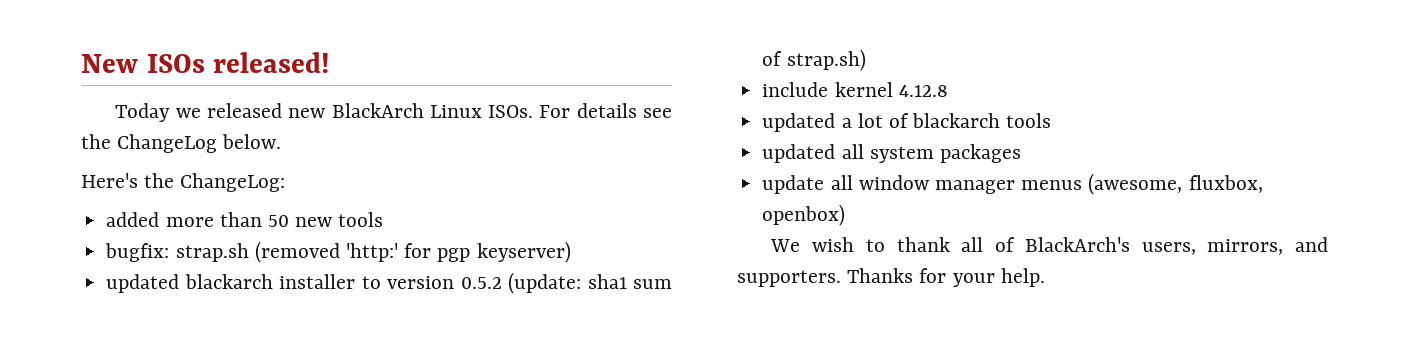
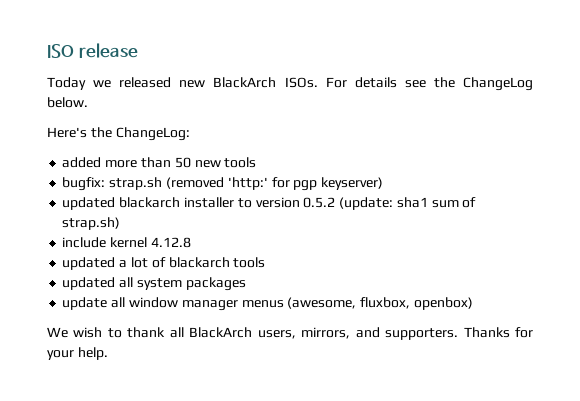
[81,52,331,73] New ISOs released! -> [47,43,138,58] ISO release
[429,105,482,118] Linux -> (277, 82) none
[995,237,1130,252] of BlackArch's -> [189,327,253,338] BlackArch

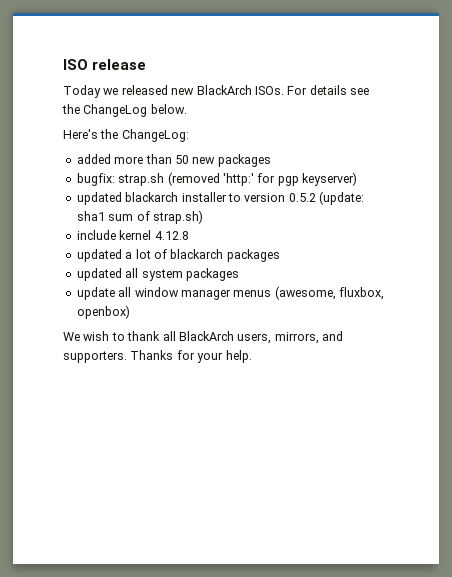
[224,157,257,168] tools -> [217,154,271,167] packages
[233,257,266,268] tools -> [226,249,280,262] packages

